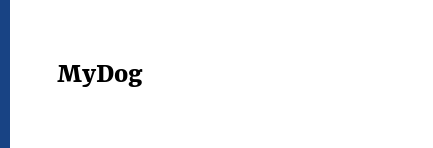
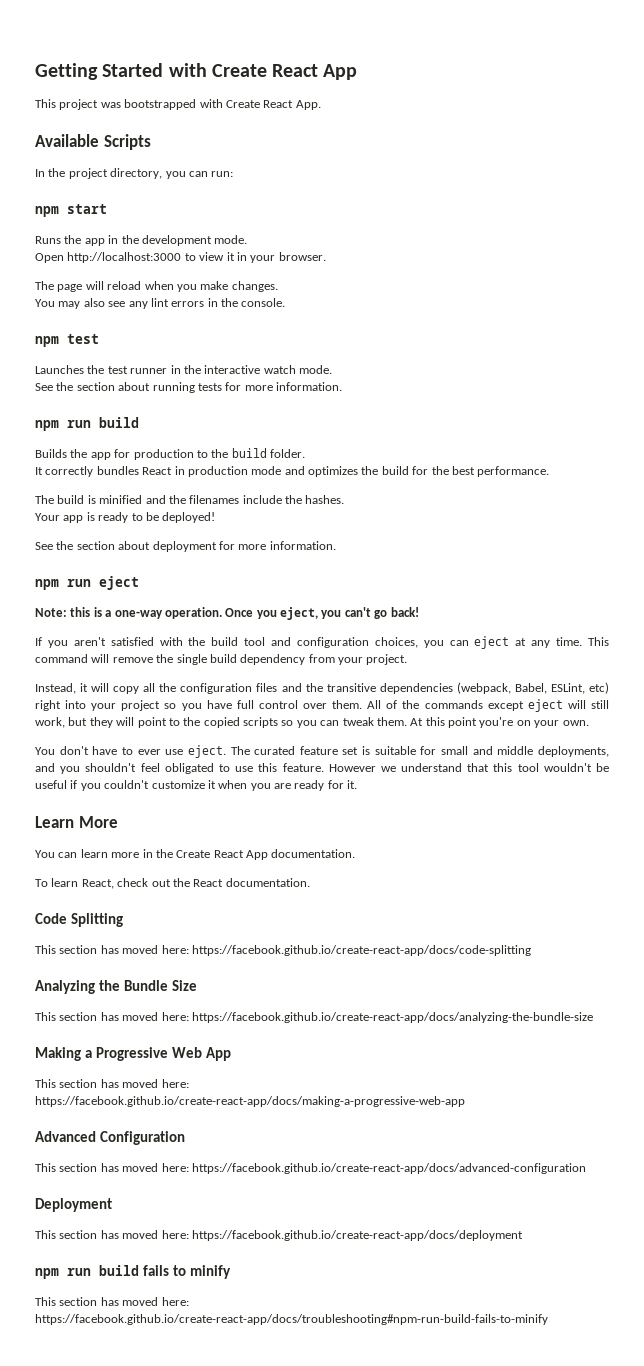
[57,65,143,87] MyDog -> [35,63,358,80] [35,99,321,110] [35,134,151,150] [35,168,234,179] [35,204,107,217] [35,235,248,246] [35,252,326,263] [35,281,278,292] [35,298,286,309] [35,334,99,347] [35,365,332,374] [35,382,342,393] [35,417,139,431] [35,448,305,460] [35,466,550,477] [35,495,345,504] [35,512,216,523] [35,541,336,552] [35,576,139,590] [35,607,419,620] [35,636,609,649] [35,654,408,665] [35,682,609,694] [35,699,609,712] [35,717,589,728] [35,745,609,758] [35,763,609,774] [35,780,358,791] [35,816,118,828] [35,849,356,860] [35,878,310,889] [35,913,123,927] [35,945,531,956] [35,980,197,994] [35,1012,593,1023] [35,1047,231,1061] [35,1079,189,1088] [35,1096,465,1107] [35,1131,185,1145] [35,1163,586,1174] [35,1198,112,1212] [35,1230,523,1241] [35,1265,231,1279] [35,1297,189,1306] [35,1314,548,1325] Getting Started with Create React App // This project was bootstrapped with Create React App. // Available Scripts // In the project directory, you can run: // npm start // Runs the app in the development mode. // Open http://localhost:3000 to view it in your browser. // The page will reload when you make changes. // You may also see any lint errors in the console. // npm test // Launches the test runner in the interactive watch mode. // See the section about running tests for more information. // npm run build // Builds the app for production to the build folder. // It correctly bundles React in production mode and optimizes the build for the best performance. // The build is minified and the filenames include the hashes. // Your app is ready to be deployed! // See the section about deployment for more information. // npm run eject // Note: this is a one-way operation. Once you eject, you can't go back! // If you aren't satisfied with the build tool and configuration choices, you can eject at any time. This command will remove the single build dependency from your project. // Instead, it will copy all the configuration files and the transitive dependencies (webpack, Babel, ESLint, etc) right into your project so you have full control over them. All of the commands except eject will still work, but they will point to the copied scripts so you can tweak them. At this point you're on your own. // You don't have to ever use eject. The curated feature set is suitable for small and middle deployments, and you shouldn't feel obligated to use this feature. However we understand that this tool wouldn't be useful if you couldn't customize it when you are ready for it. // Learn More // You can learn more in the Create React App documentation. // To learn React, check out the React documentation. // Code Splitting // This section has moved here: https://facebook.github.io/create-react-app/docs/code-splitting // Analyzing the Bundle Size // This section has moved here: https://facebook.github.io/create-react-app/docs/analyzing-the-bundle-size // Making a Progressive Web App // This section has moved here: https://facebook.github.io/create-react-app/docs/making-a-progressive-web-app // Advanced Configuration // This section has moved here: https://facebook.github.io/create-react-app/docs/advanced-configuration // Deployment // This section has moved here: https://facebook.github.io/create-react-app/docs/deployment // npm run build fails to minify // This section has moved here: https://facebook.github.io/create-react-app/docs/troubleshooting#npm-run-build-fails-to-minify

